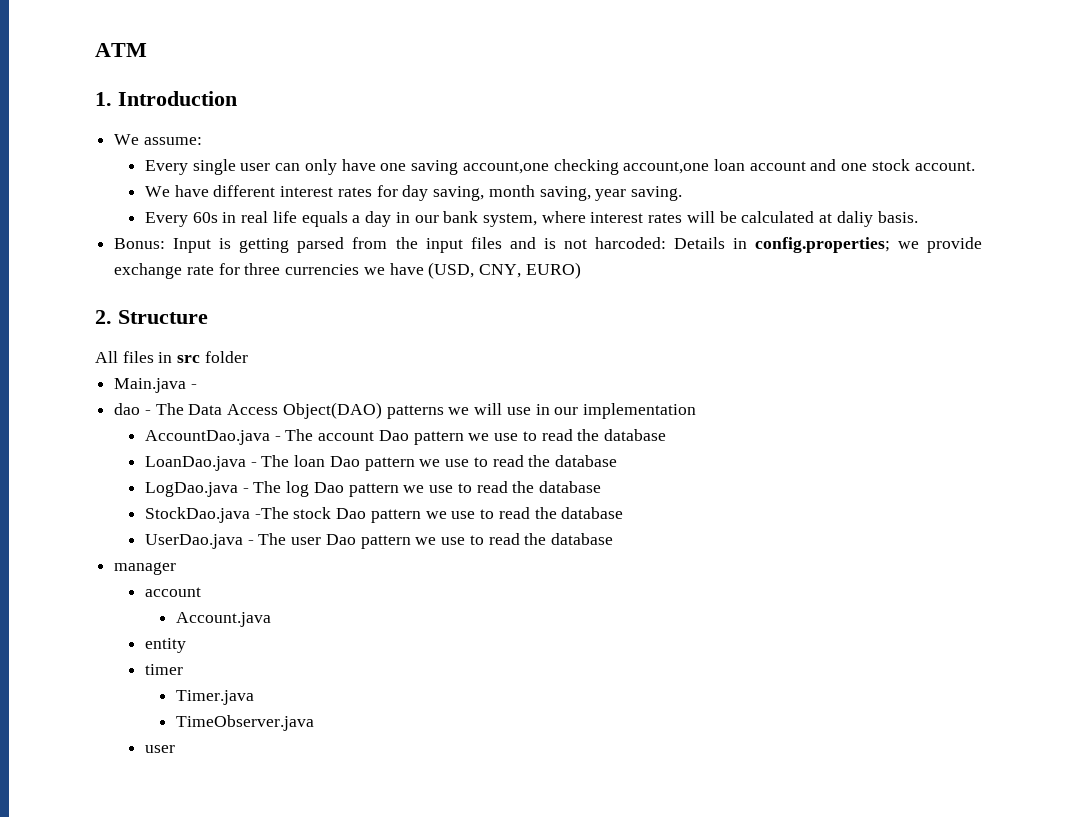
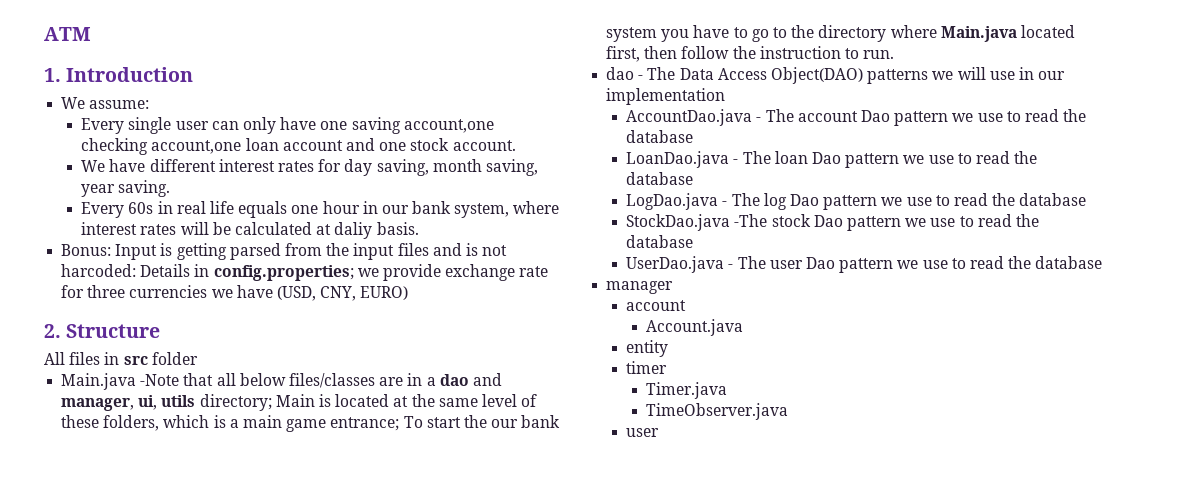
[352,211,392,227] a day -> [291,201,360,214] one hour
[190,384,197,389] - -> [140,373,502,388] [61,394,538,411] [61,415,561,432] [606,25,1075,42] [606,46,895,62] -Note that all below files/classes are in a dao and manager, ui, utils directory; Main is located at the same level of these folders, which is a main game entrance; To start the our bank system you have to go to the directory where Main.java located first, then follow the instruction to run.

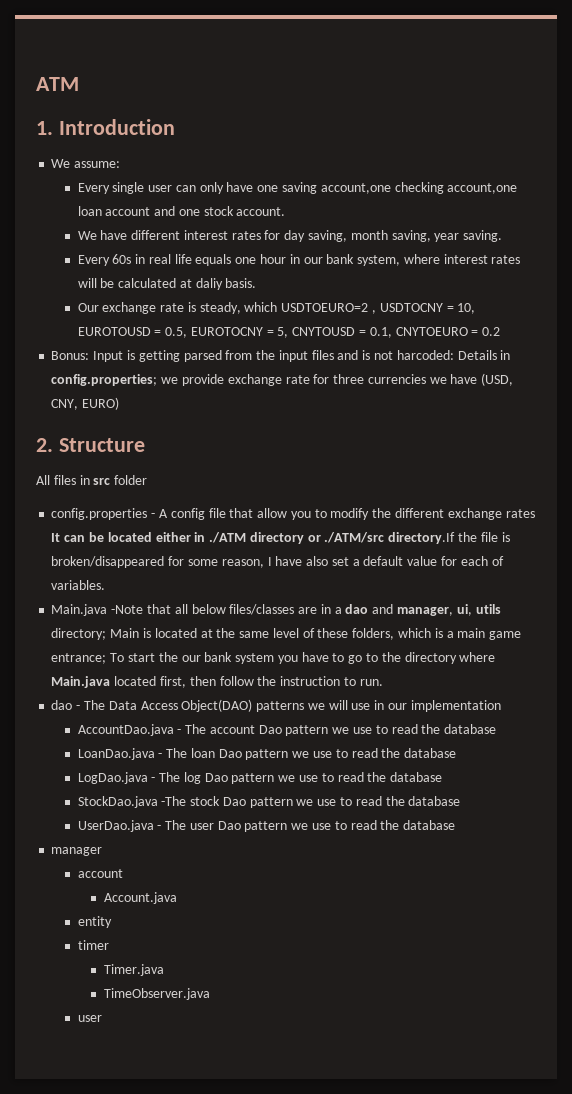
(419, 228) none -> [77,302,476,314] [77,327,501,338] // Our exchange rate is steady, which USDTOEURO=2 , USDTOCNY = 10, EUROTOUSD = 0.5, EUROTOCNY = 5, CNYTOUSD = 0.1, CNYTOEURO = 0.2
(198, 358) none -> [51,508,535,520] [51,532,510,544] [51,556,504,568] [51,580,106,590] // config.properties - A config file that allow you to modify the different exchange rates It can be located either in ./ATM directory or ./ATM/src directory.If the file is broken/disappeared for some reason, I have also set a default value for each of variables.

